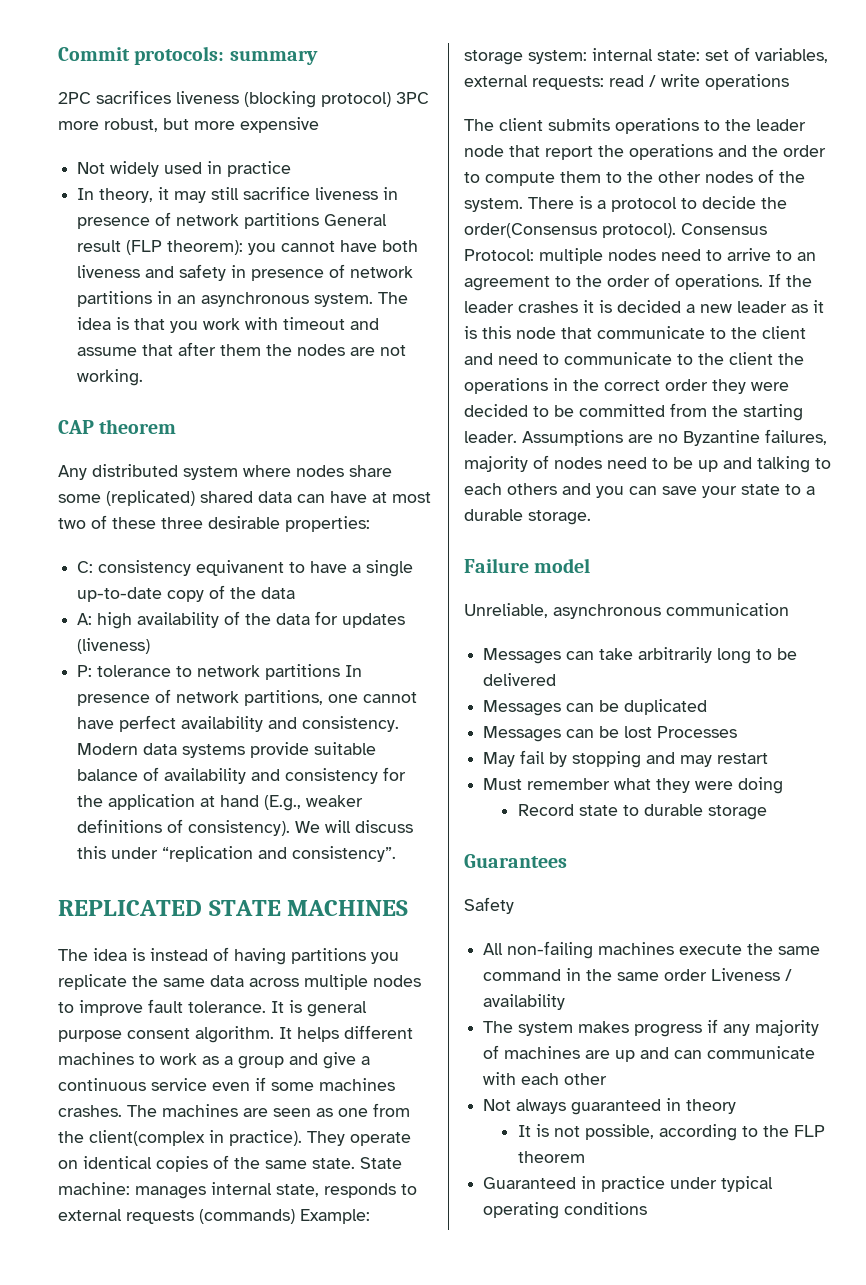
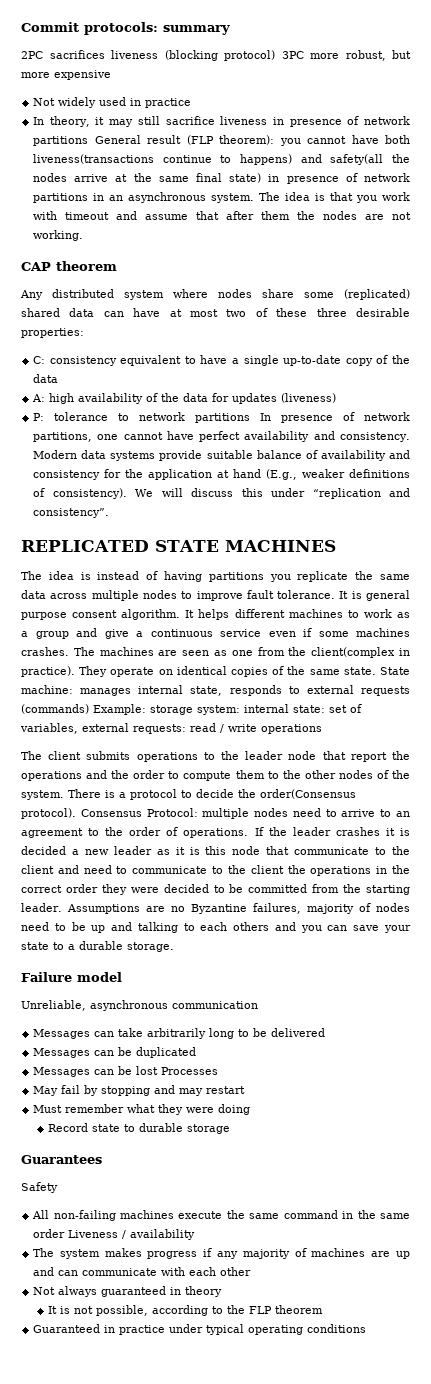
[77,264,227,281] liveness and safety -> [33,154,410,165] [33,173,262,183] liveness(transactions continue to happens) and safety(all the nodes arrive at the same final state)
[196,560,285,576] equivanent -> [120,355,182,366] equivalent

